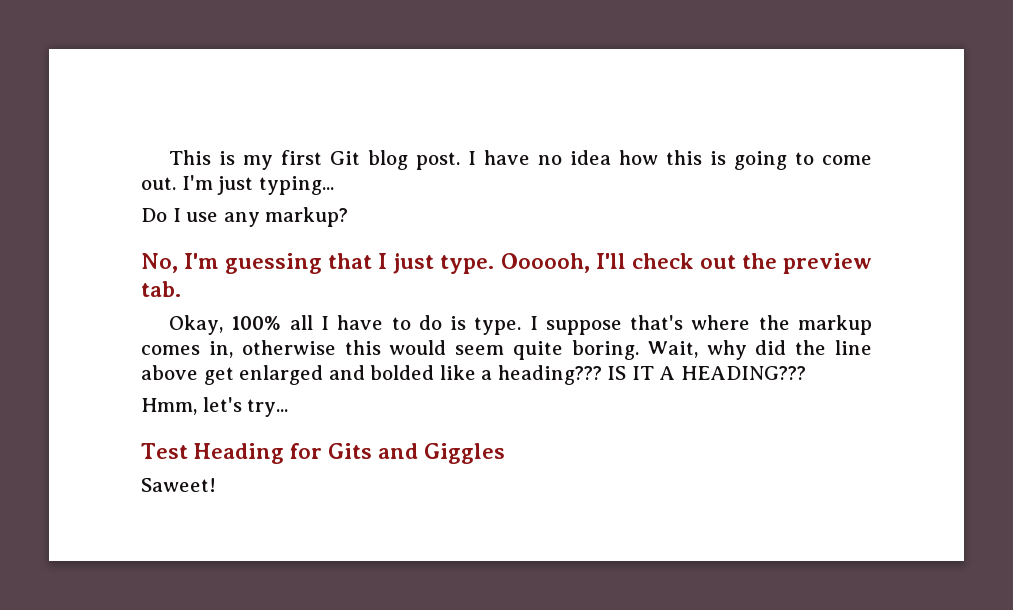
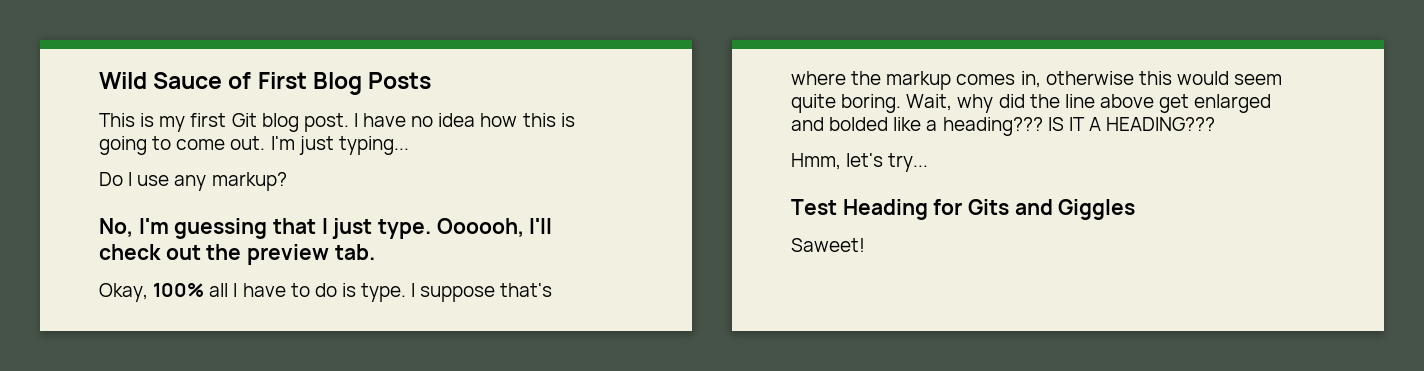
(169, 157) none -> [99,72,432,95] Wild Sauce of First Blog Posts //

